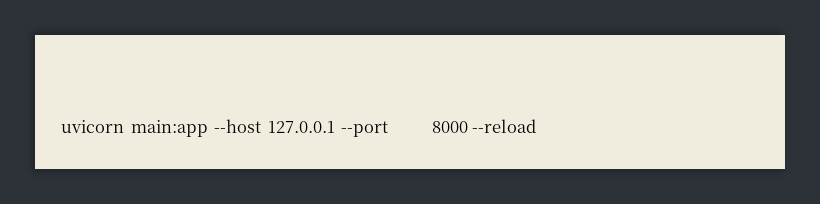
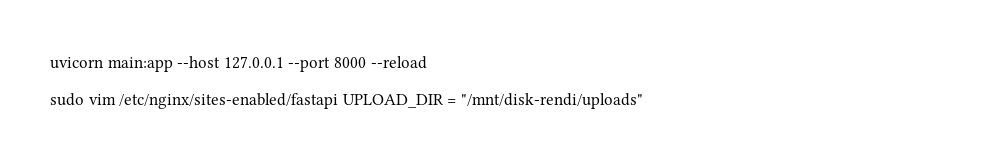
(537, 126) none -> [50,93,643,109] // sudo vim /etc/nginx/sites-enabled/fastapi UPLOAD_DIR = "/mnt/disk-rendi/uploads"

